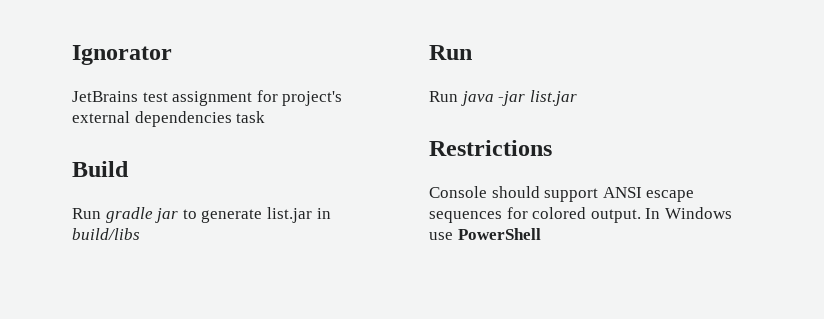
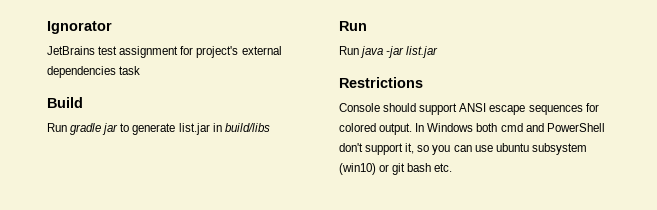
[429,228,541,240] use PowerShell -> [476,123,605,132] [339,143,587,155] [339,163,453,175] both cmd and PowerShell don't support it, so you can use ubuntu subsystem (win10) or git bash etc.

